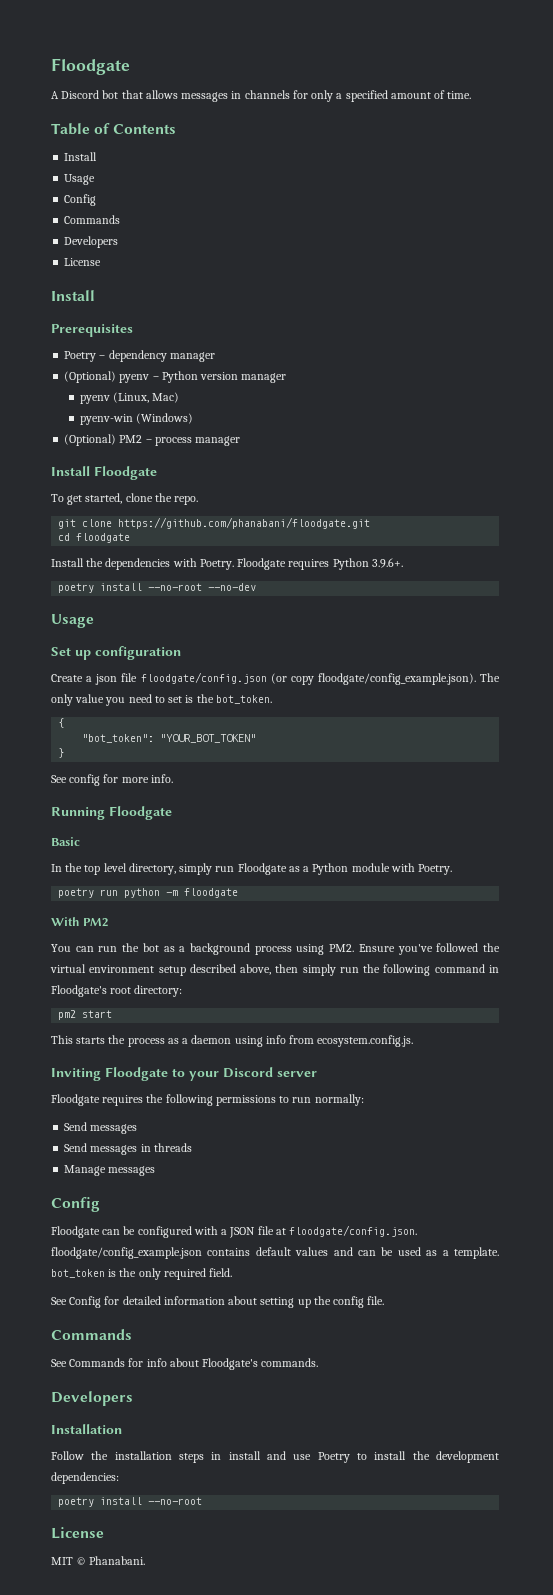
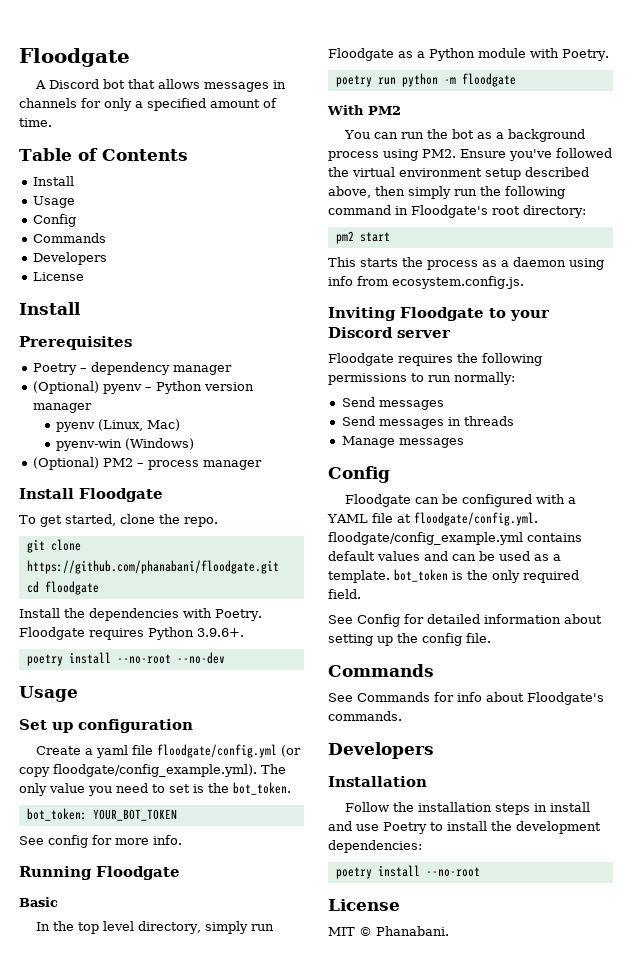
[95,672,267,685] json file floodgate/config.json -> [95,744,277,758] yaml file floodgate/config.yml
[317,673,476,685] floodgate/config_example.json). -> [53,764,257,777] floodgate/config_example.yml).
[58,718,65,728] [82,734,257,743] [58,748,65,758] { // "bot_token": "YOUR_BOT_TOKEN" // } -> [26,808,177,821] bot_token: YOUR_BOT_TOKEN
[229,1227,256,1238] JSON -> [327,514,368,523] YAML
[289,1225,418,1237] [51,1247,202,1259] floodgate/config.json. floodgate/config_example.json -> [414,512,538,526] [328,532,523,545] floodgate/config.yml. floodgate/config_example.yml

